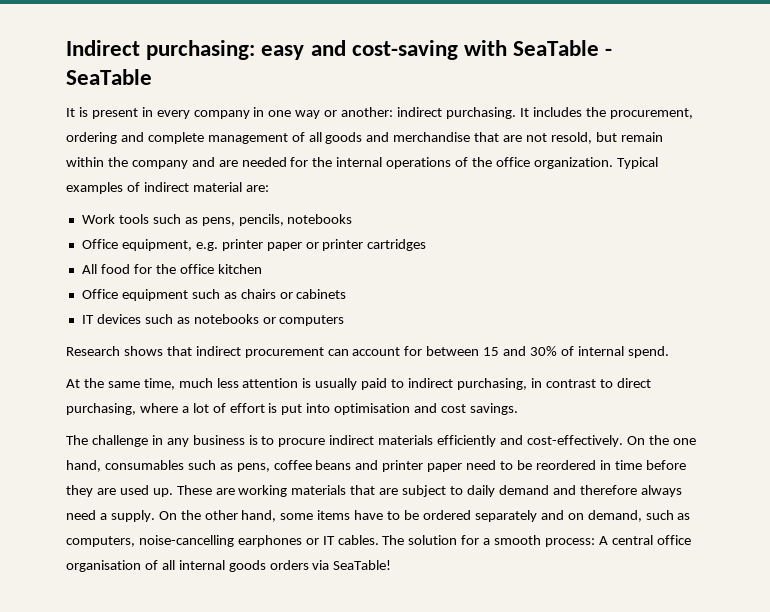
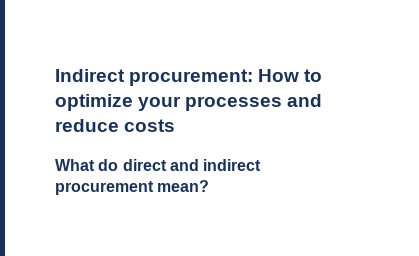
[146,40,613,60] [66,69,152,85] [66,107,693,119] [66,132,663,144] [66,157,658,169] [66,182,269,194] [81,214,353,226] [81,239,427,251] [81,264,262,274] [81,289,347,301] [81,314,345,326] [66,346,669,358] [66,378,651,390] [66,403,518,415] [66,435,696,447] [66,460,686,472] [66,485,682,497] [66,510,691,522] [66,535,691,547] [66,560,392,572] purchasing: easy and cost-saving with SeaTable - SeaTable // It is present in every company in one way or another: indirect purchasing. It includes the procurement, ordering and complete management of all goods and merchandise that are not resold, but remain within the company and are needed for the internal operations of the office organization. Typical examples of indirect material are: // Work tools such as pens, pencils, notebooks // Office equipment, e.g. printer paper or printer cartridges // All food for the office kitchen // Office equipment such as chairs or cabinets // IT devices such as notebooks or computers // Research shows that indirect procurement can account for between 15 and 30% of internal spend. // At the same time, much less attention is usually paid to indirect purchasing, in contrast to direct purchasing, where a lot of effort is put into optimisation and cost savings. // The challenge in any business is to procure indirect materials efficiently and cost-effectively. On the one hand, consumables such as pens, coffee beans and printer paper need to be reordered in time before they are used up. These are working materials that are subject to daily demand and therefore always need a supply. On the other hand, some items have to be ordered separately and on demand, such as computers, noise-cancelling earphones or IT cables. The solution for a smooth process: A central office organisation of all internal goods orders via SeaTable! -> [129,69,323,86] [55,94,323,111] [55,119,176,132] [55,159,262,171] [55,180,210,195] procurement: How to optimize your processes and reduce costs // What do direct and indirect procurement mean?

